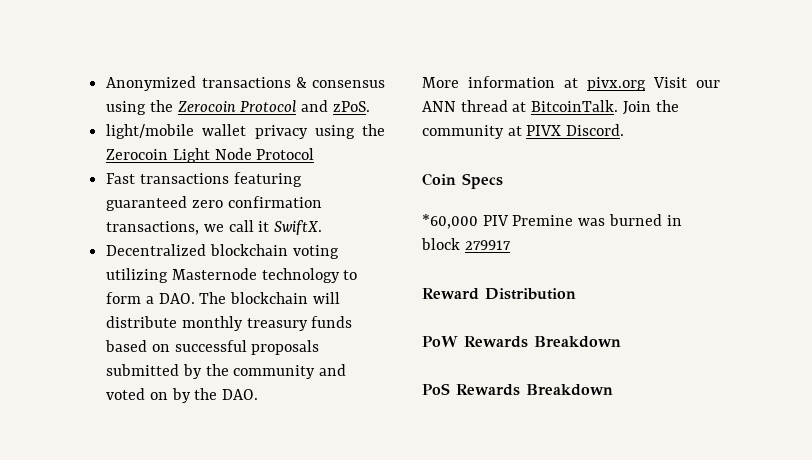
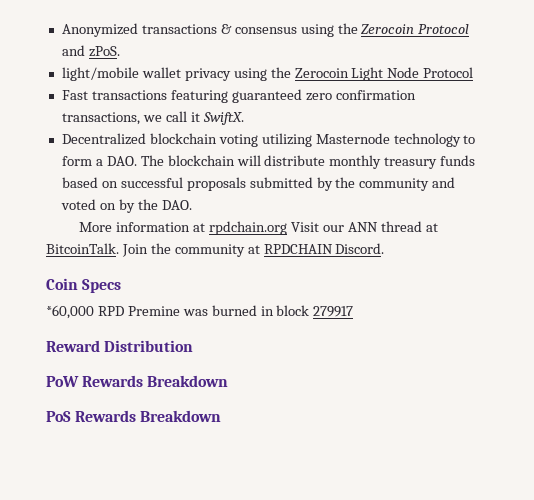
[587,77,646,91] pivx.org -> [209,221,288,235] rpdchain.org
[526,125,562,136] PIVX -> [263,244,333,254] RPDCHAIN
[482,215,509,226] PIV -> [97,306,124,316] RPD

